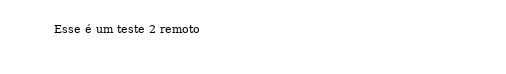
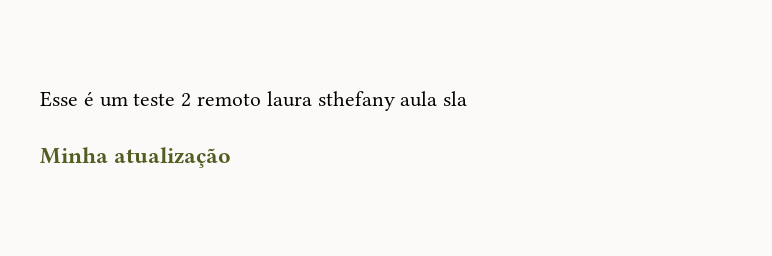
(200, 29) none -> [266,91,468,111] [40,147,232,168] laura sthefany aula sla // Minha atualização

